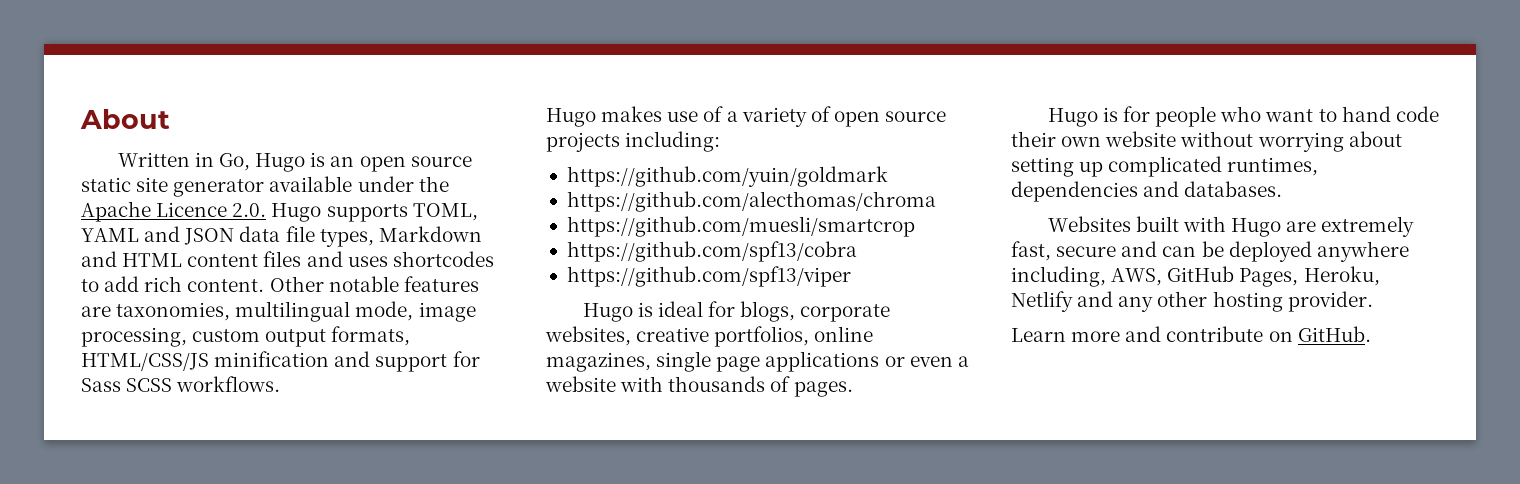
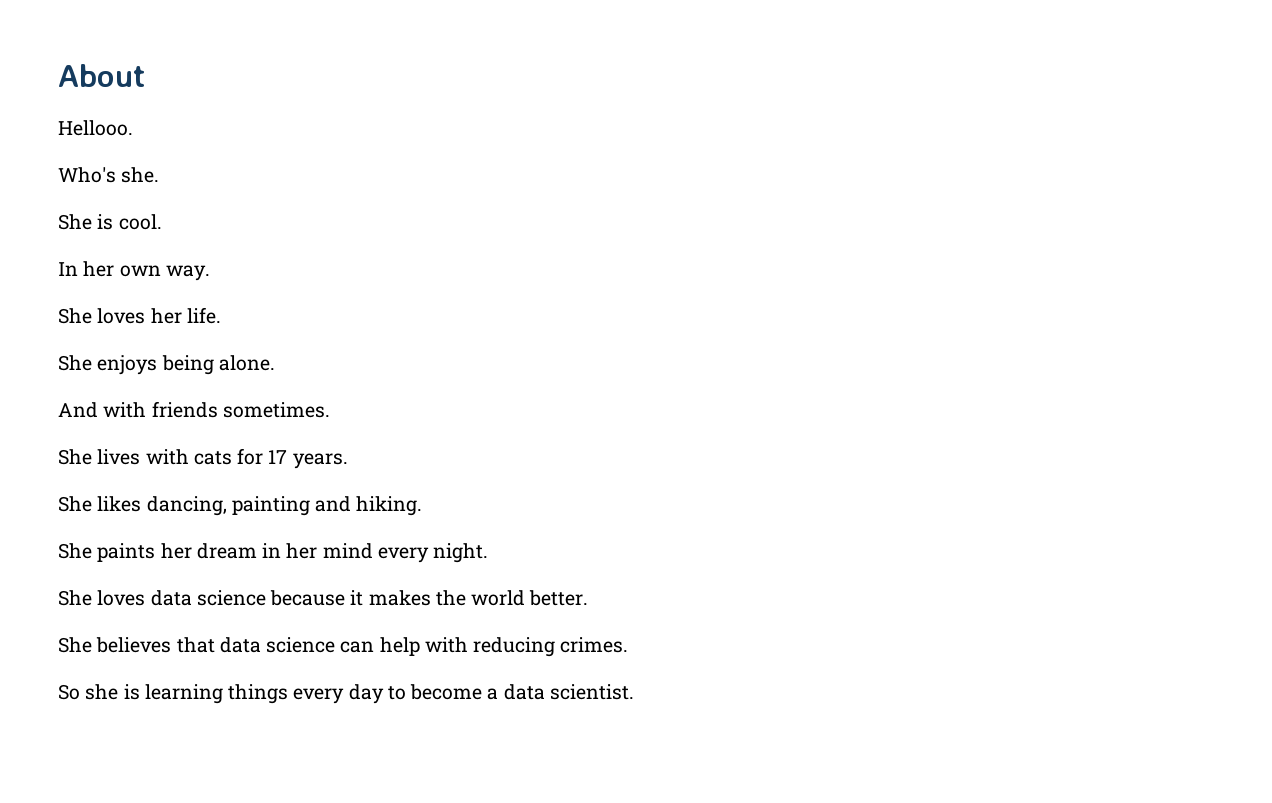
[117,152,472,172] [81,176,449,197] [81,201,478,222] [81,226,482,247] [81,251,494,267] [81,276,479,292] [81,301,476,322] [81,326,411,347] [81,351,480,372] [81,376,281,392] [546,106,947,127] [546,131,721,152] [566,166,888,187] [566,191,936,212] [566,216,915,237] [566,241,857,262] [566,266,851,287] [582,301,891,322] [545,326,874,347] [546,351,969,372] [545,376,853,397] [1047,106,1439,127] [1011,131,1402,152] [1011,156,1319,177] [1011,181,1283,202] [1047,216,1415,237] [1011,241,1409,262] [1011,266,1380,287] [1011,291,1373,312] [1011,326,1371,342] Written in Go, Hugo is an open source static site generator available under the Apache Licence 2.0. Hugo supports TOML, YAML and JSON data file types, Markdown and HTML content files and uses shortcodes to add rich content. Other notable features are taxonomies, multilingual mode, image processing, custom output formats, HTML/CSS/JS minification and support for Sass SCSS workflows. // Hugo makes use of a variety of open source projects including: // https://github.com/yuin/goldmark // https://github.com/alecthomas/chroma // https://github.com/muesli/smartcrop // https://github.com/spf13/cobra // https://github.com/spf13/viper // Hugo is ideal for blogs, corporate websites, creative portfolios, online magazines, single page applications or even a website with thousands of pages. // Hugo is for people who want to hand code their own website without worrying about setting up complicated runtimes, dependencies and databases. // Websites built with Hugo are extremely fast, secure and can be deployed anywhere including, AWS, GitHub Pages, Heroku, Netlify and any other hosting provider. // Learn more and contribute on GitHub. -> [58,120,133,136] [58,167,160,183] [58,214,162,230] [58,261,210,281] [58,307,221,324] [58,355,275,375] [58,401,330,418] [58,448,348,469] [58,496,423,516] [58,543,489,563] [58,590,589,606] [58,637,629,657] [58,684,634,704] Hellooo. // Who's she. // She is cool. // In her own way. // She loves her life. // She enjoys being alone. // And with friends sometimes. // She lives with cats for 17 years. // She likes dancing, painting and hiking. // She paints her dream in her mind every night. // She loves data science because it makes the world better. // She believes that data science can help with reducing crimes. // So she is learning things every day to become a data scientist.

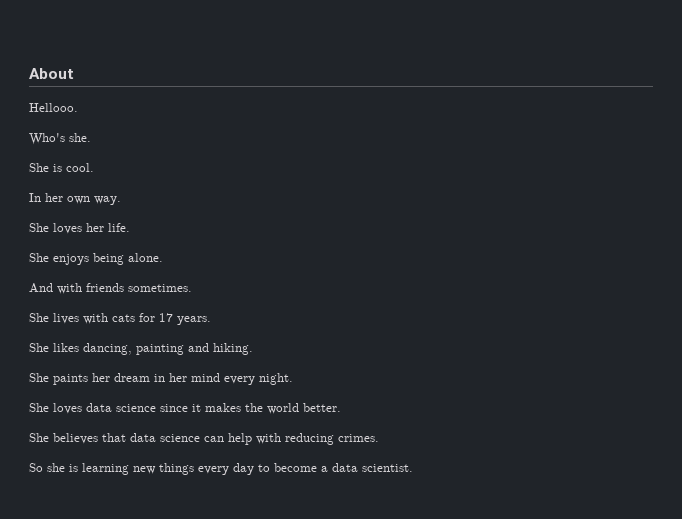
[270,590,346,606] because -> [160,404,188,412] since
(223, 694) none -> [133,466,156,474] new

